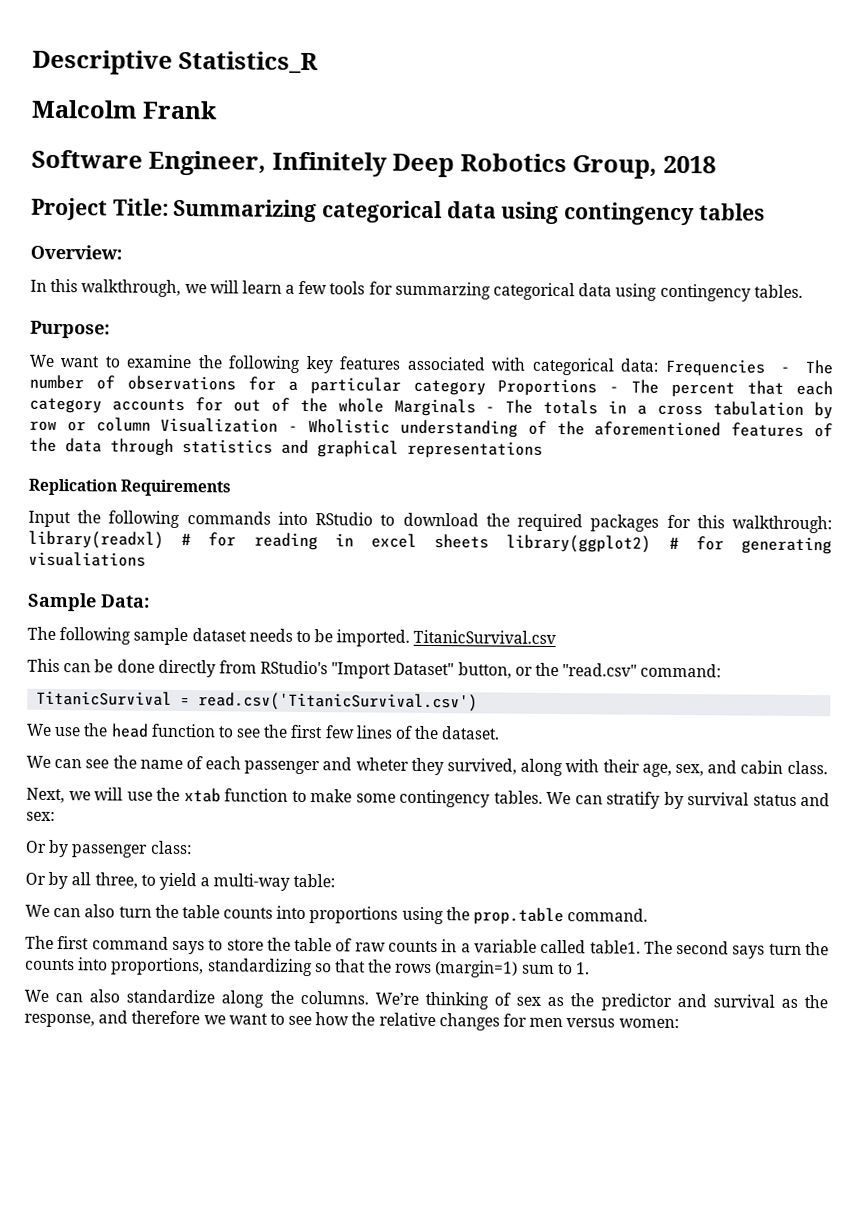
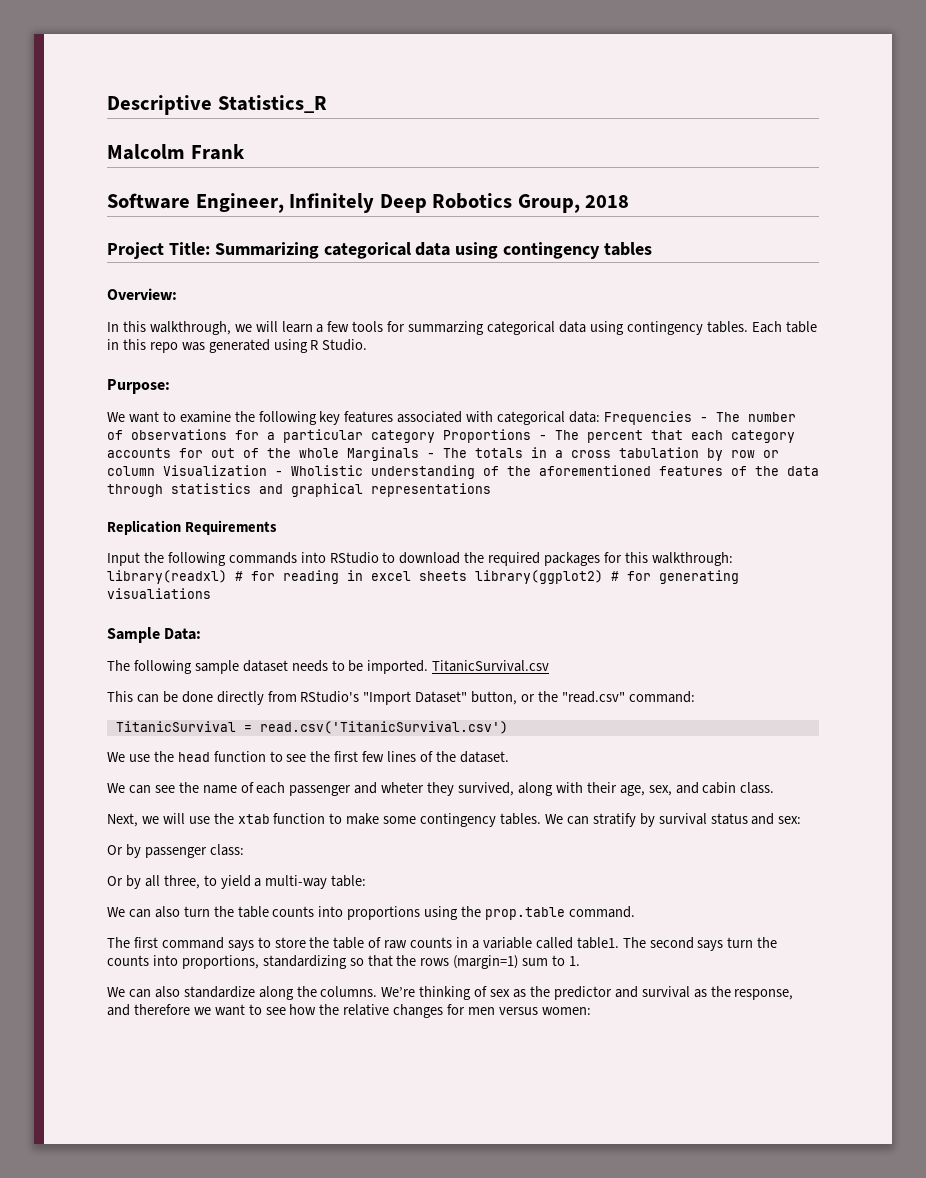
(803, 291) none -> [751,321,817,333] [107,339,368,353] Each table in this repo was generated using R Studio.

